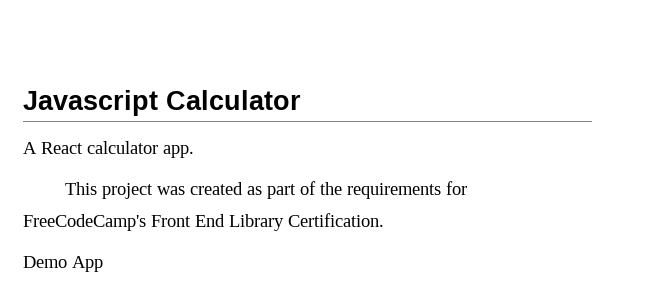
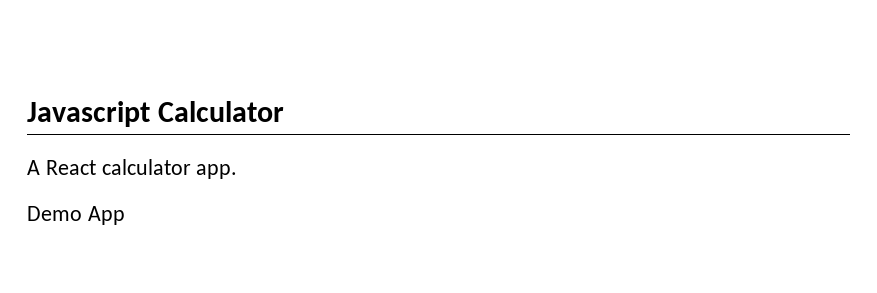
[64,181,467,199] [23,213,384,231] // This project was created as part of the requirements for FreeCodeCamp's Front End Library Certification. -> (238, 171) none

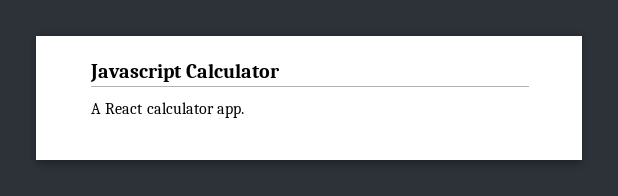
[27,206,125,225] // Demo App -> (244, 111) none

